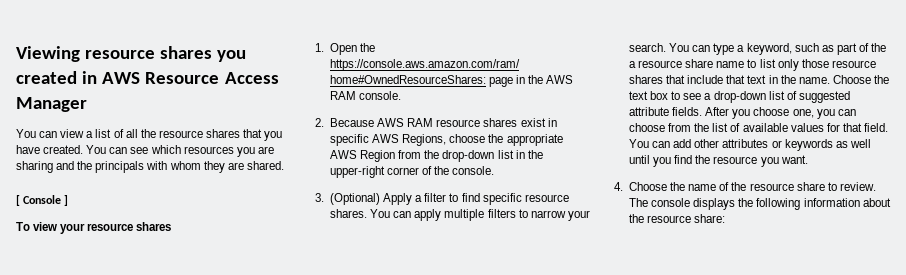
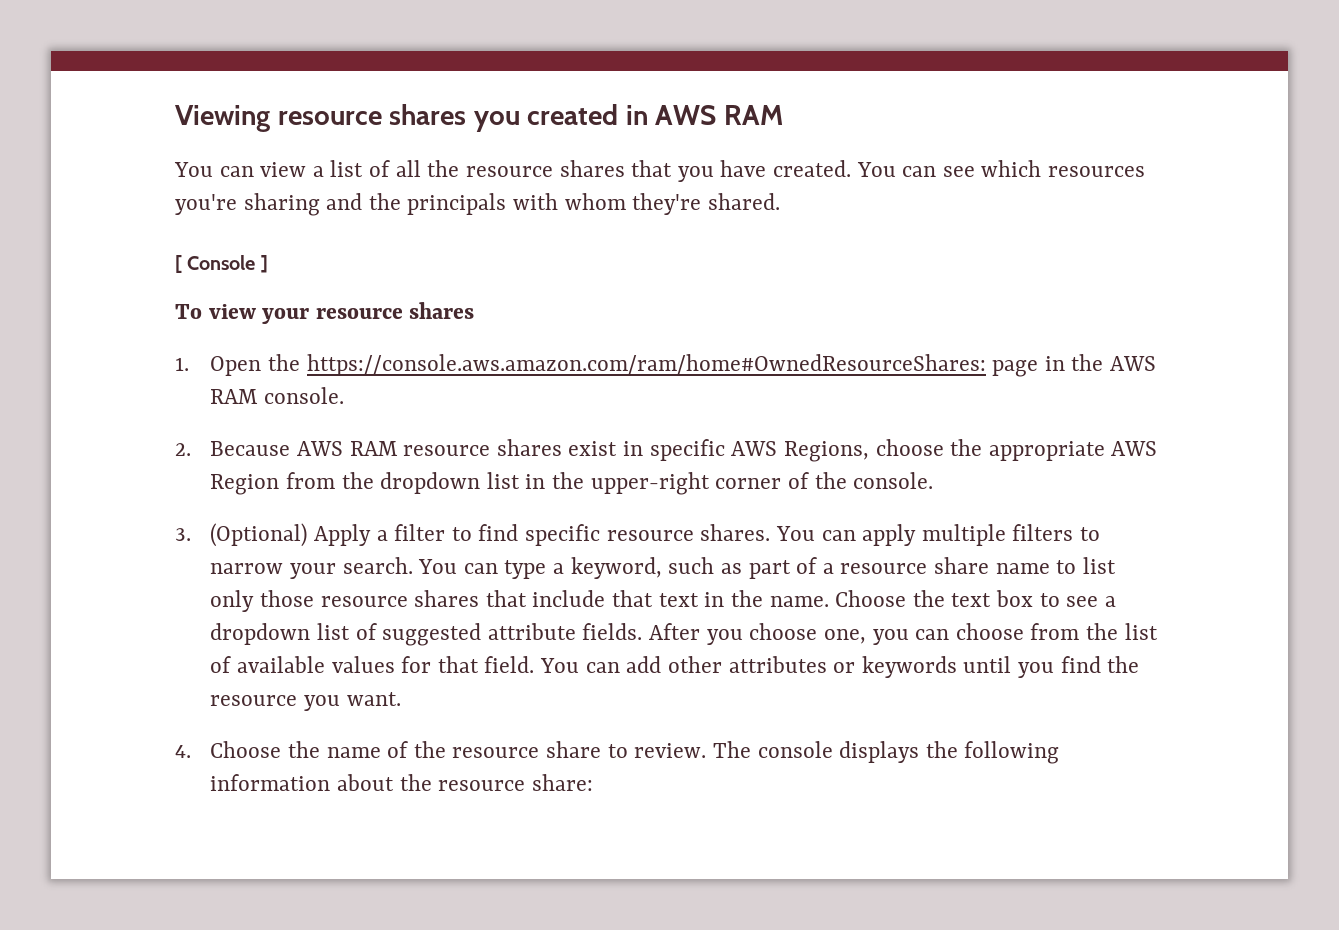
[145,72,279,84] [16,97,87,112] Resource Access Manager -> [723,105,783,125] RAM
[236,146,274,157] you are -> [175,194,237,215] you're
[203,161,244,173] they are -> [632,193,702,215] they're
[442,150,495,162] drop-down -> [380,472,481,494] dropdown
[871,43,887,52] the -> (818, 565) none
[713,91,766,103] drop-down -> [210,623,311,645] dropdown
[835,139,871,148] as well -> (957, 667) none

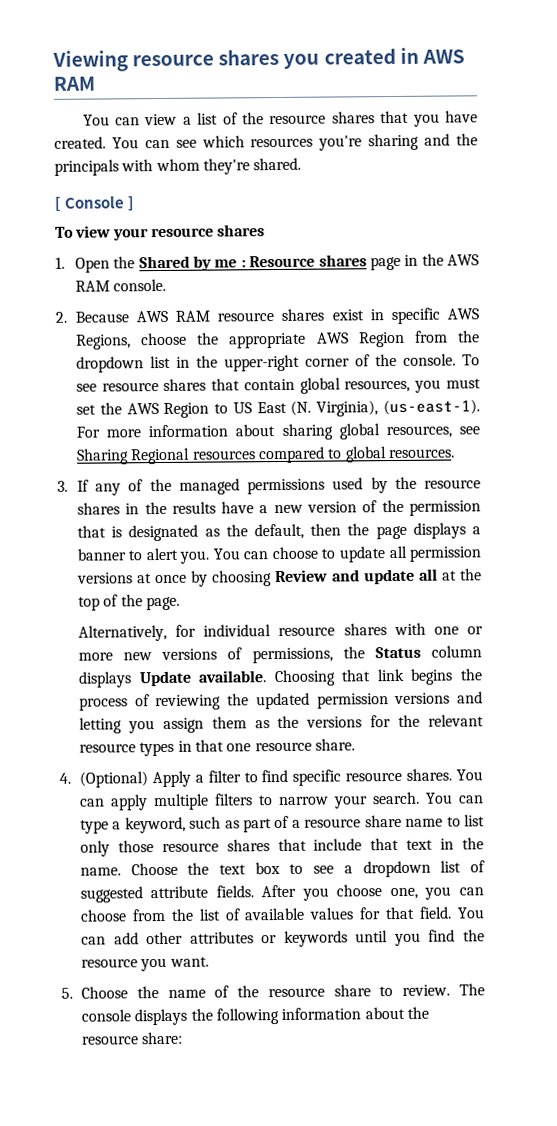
[395,160,421,177] all -> (238, 118) none
[306,354,986,376] https://console.aws.amazon.com/ram/home#OwnedResourceShares: -> [138,254,367,271] Shared by me : Resource shares
[175,528,191,541] // 3. -> [462,354,481,366] [75,377,482,394] [75,399,481,418] [75,423,481,440] [76,446,455,465] [57,476,481,496] [76,499,482,516] [76,522,481,542] [76,545,482,564] [76,568,482,587] [77,594,180,611] [77,622,484,642] [77,645,483,664] [77,668,483,688] [78,691,484,711] [78,714,484,734] [78,738,355,757] [59,772,71,784] To see resource shares that contain global resources, you must set the AWS Region to US East (N. Virginia), (us-east-1). For more information about sharing global resources, see Sharing Regional resources compared to global resources. // 3. If any of the managed permissions used by the resource shares in the results have a new version of the permission that is designated as the default, then the page displays a banner to alert you. You can choose to update all permission versions at once by choosing Review and update all at the top of the page. // Alternatively, for individual resource shares with one or more new versions of permissions, the Status column displays Update available. Choosing that link begins the process of reviewing the updated permission versions and letting you assign them as the versions for the relevant resource types in that one resource share. // 4.
[175,745,191,758] 4. -> [61,987,73,999] 5.

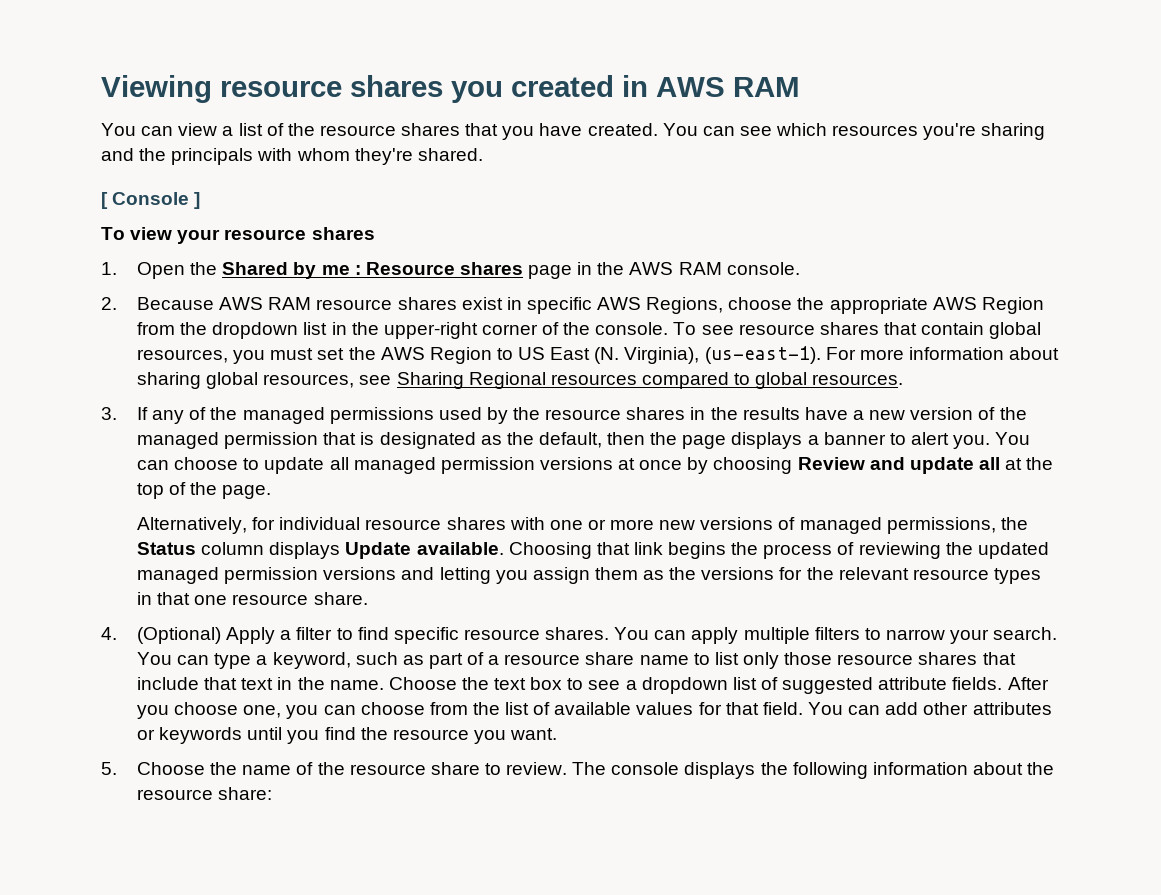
(404, 506) none -> [137,432,220,449] managed
(407, 552) none -> [353,457,436,474] managed
(243, 653) none -> [799,517,882,534] managed
(310, 701) none -> [137,567,220,584] managed

